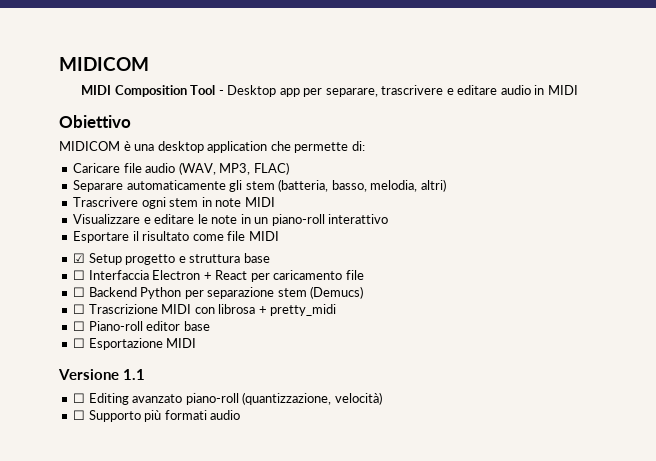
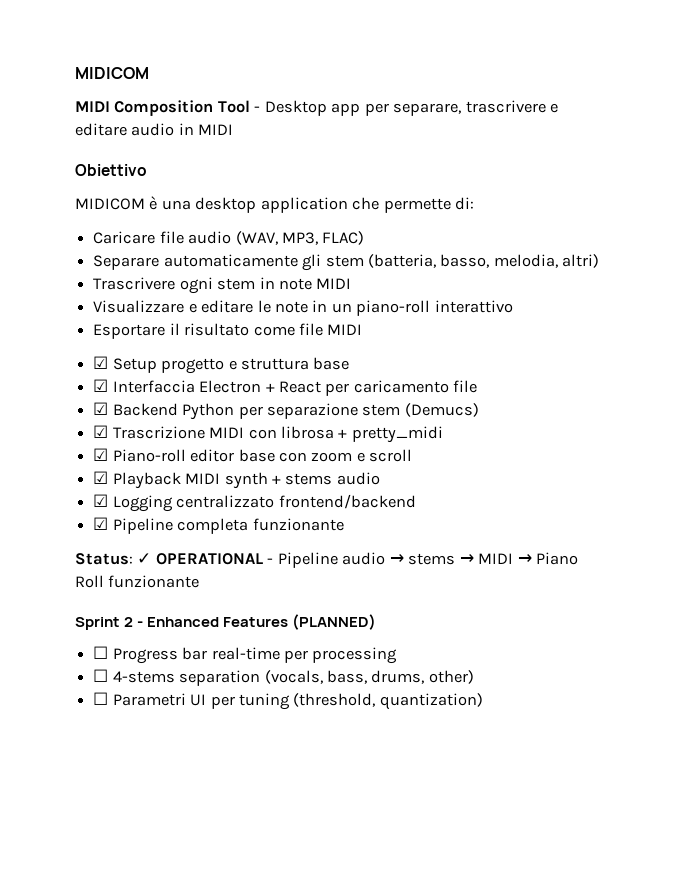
[73,270,86,280] ☐ -> [93,379,109,392] ☑
[73,287,86,297] ☐ -> [93,402,109,415] ☑
[73,304,86,314] ☐ -> [93,425,109,438] ☑
[73,321,86,331] ☐ -> [93,448,109,461] ☑
[73,338,197,350] [58,369,145,380] [73,392,382,405] [73,410,241,422] // ☐ Esportazione MIDI // Versione 1.1 // ☐ Editing avanzato piano-roll (quantizzazione, velocità) // ☐ Supporto più formati audio -> [278,449,413,462] [93,471,380,489] [93,494,416,512] [93,517,344,534] [75,552,579,568] [75,575,200,588] [75,614,377,630] [93,646,398,664] [93,669,474,686] [93,692,483,710] con zoom e scroll // ☑ Playback MIDI synth + stems audio // ☑ Logging centralizzato frontend/backend // ☑ Pipeline completa funzionante // Status: ✓ OPERATIONAL - Pipeline audio → stems → MIDI → Piano Roll funzionante // Sprint 2 - Enhanced Features (PLANNED) // ☐ Progress bar real-time per processing // ☐ 4-stems separation (vocals, bass, drums, other) // ☐ Parametri UI per tuning (threshold, quantization)

